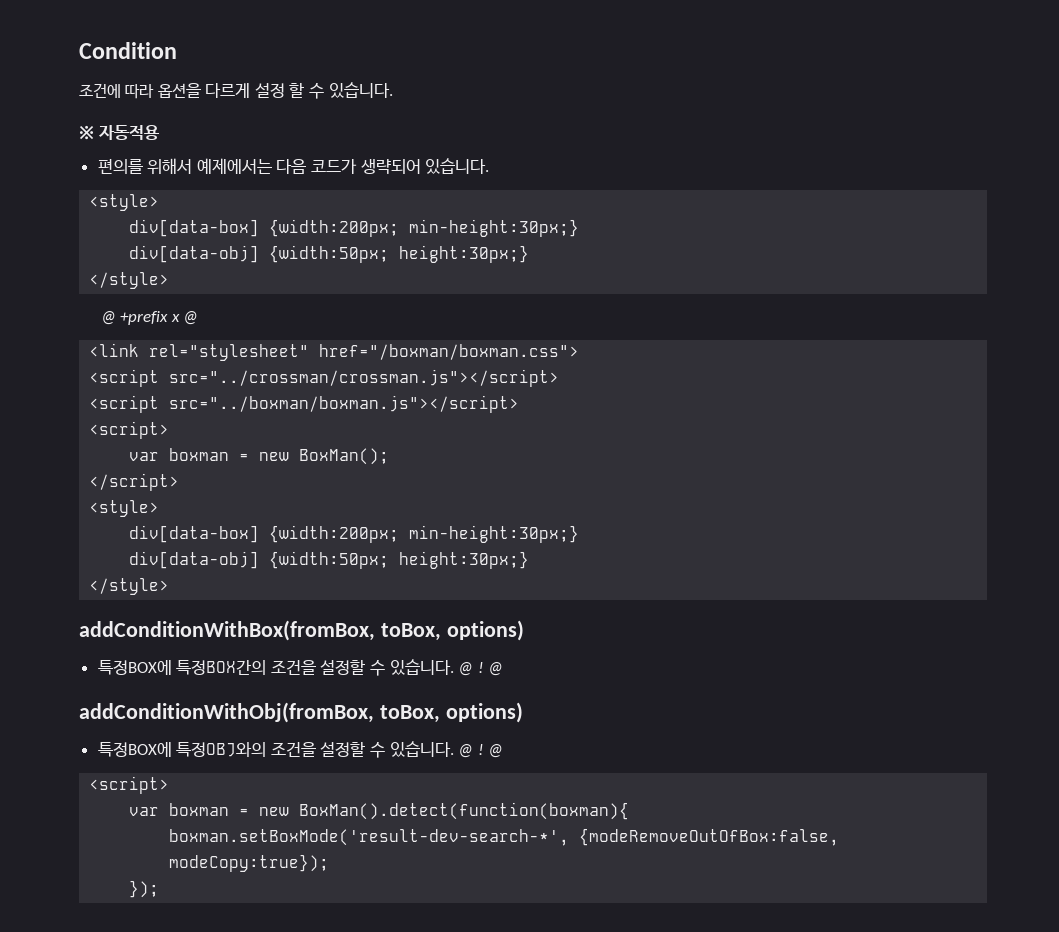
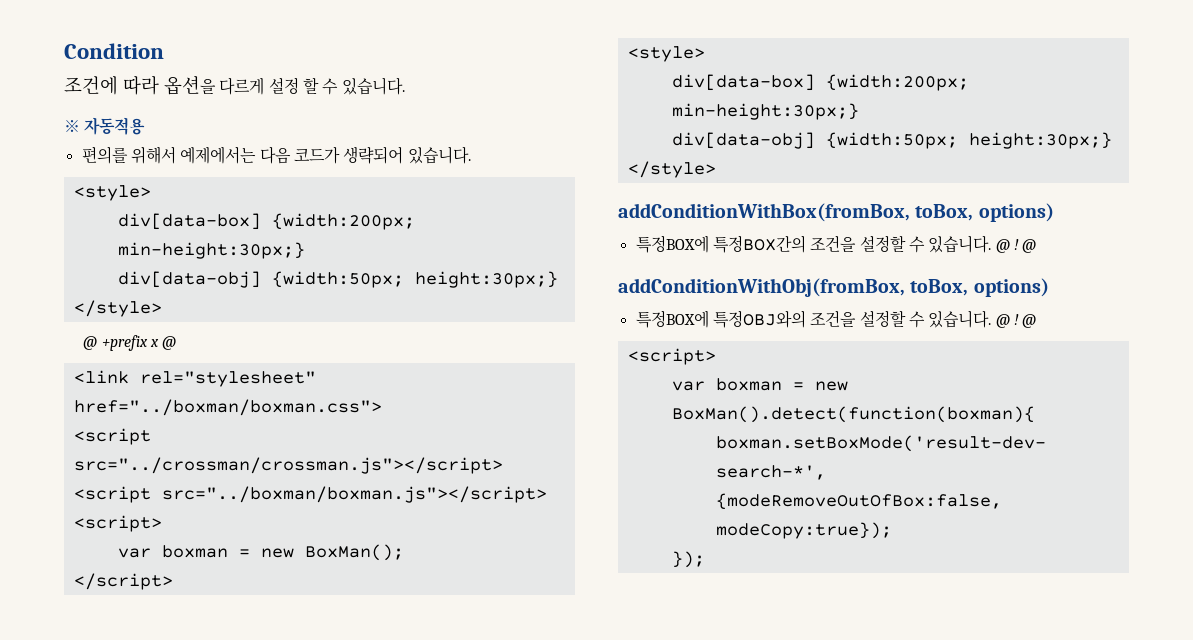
[319,344,580,360] href="/boxman/boxman.css"> -> [73,399,382,416] href="../boxman/boxman.css">

